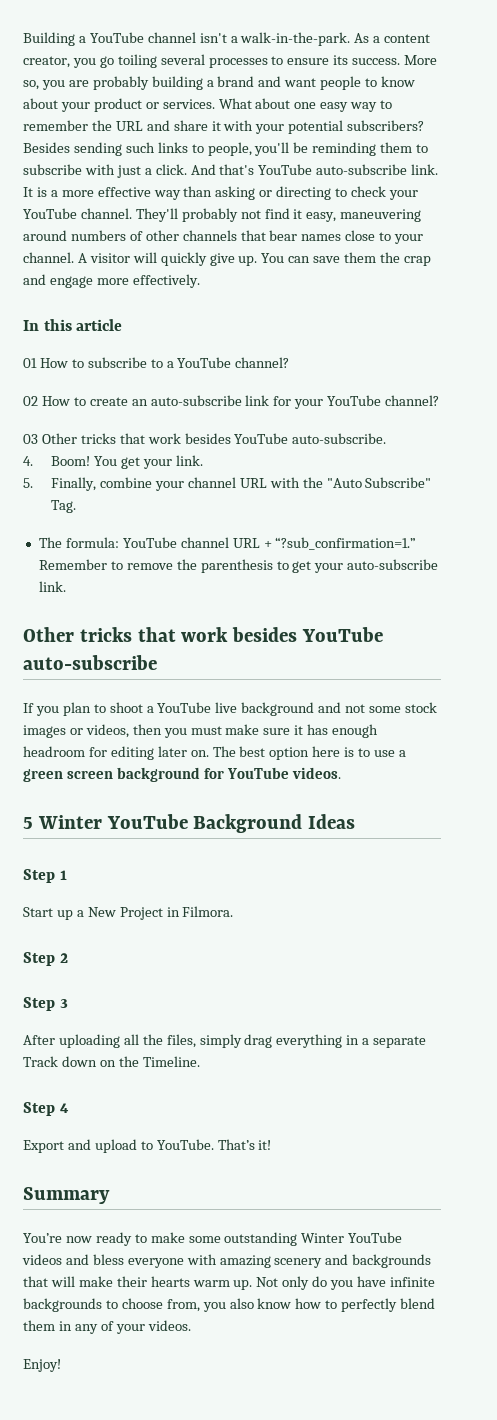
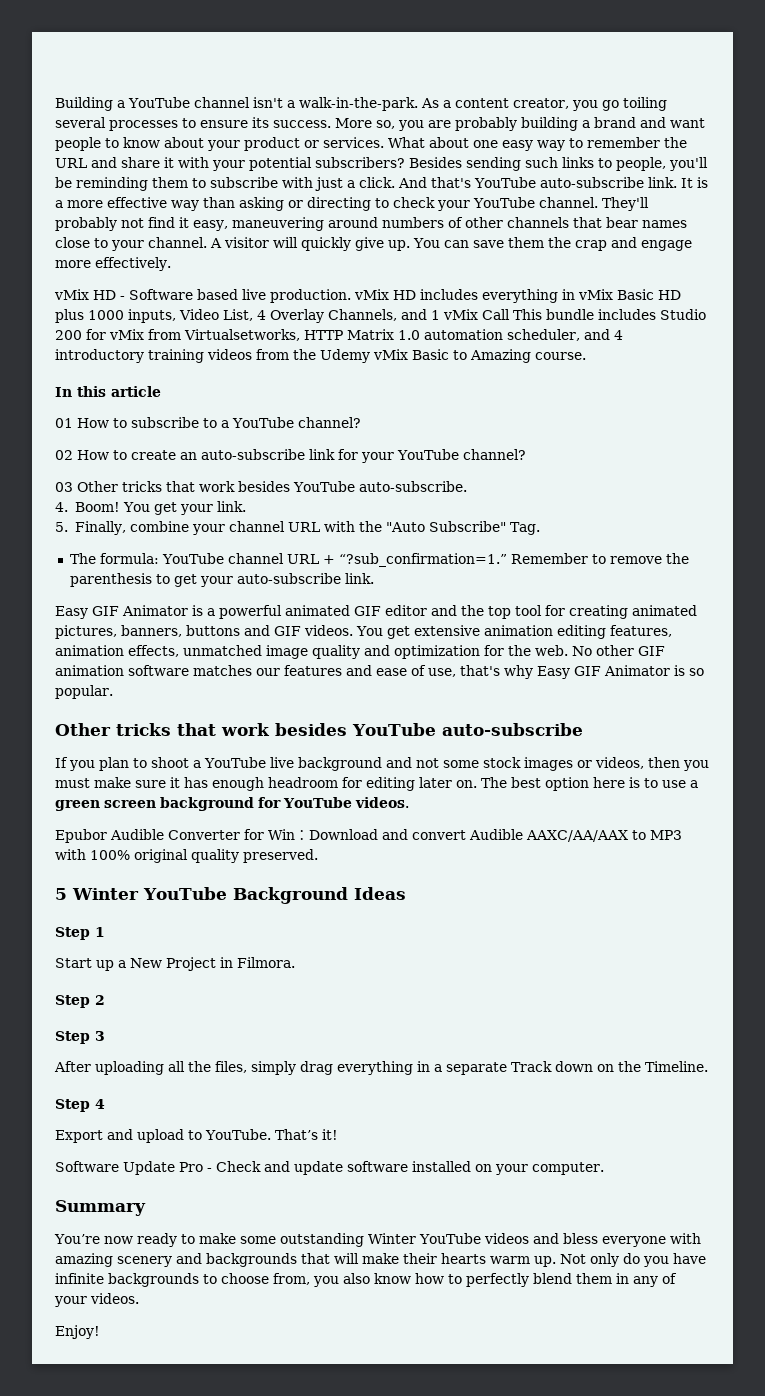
(200, 281) none -> [54,289,681,303] [55,309,706,323] [55,329,623,341] [55,349,586,363] // vMix HD - Software based live production. vMix HD includes everything in vMix Basic HD plus 1000 inputs, Video List, 4 Overlay Channels, and 1 vMix Call This bundle includes Studio 200 for vMix from Virtualsetworks, HTTP Matrix 1.0 automation scheduler, and 4 introductory training videos from the Udemy vMix Basic to Amazing course.
(66, 586) none -> [55,605,697,619] [55,625,672,639] [55,645,665,659] [55,665,704,679] [55,685,113,699] // Easy GIF Animator is a powerful animated GIF editor and the top tool for creating animated pictures, banners, buttons and GIF videos. You get extensive animation editing features, animation effects, unmatched image quality and optimization for the web. No other GIF animation software matches our features and ease of use, that's why Easy GIF Animator is so popular.
(341, 773) none -> [55,829,682,843] [55,849,318,863] // Epubor Audible Converter for Win：Download and convert Audible AAXC/AA/AAX to MP3 with 100% original quality preserved.
(272, 1145) none -> [55,1161,604,1175] // Software Update Pro - Check and update software installed on your computer.

